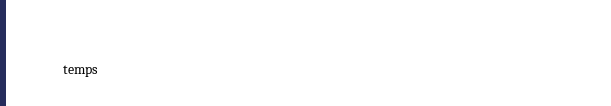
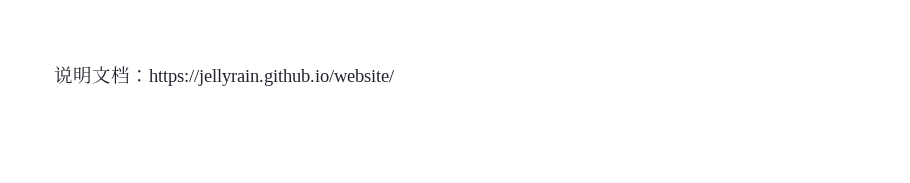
[63,65,98,77] temps -> [54,66,395,86] 说明文档：https://jellyrain.github.io/website/

